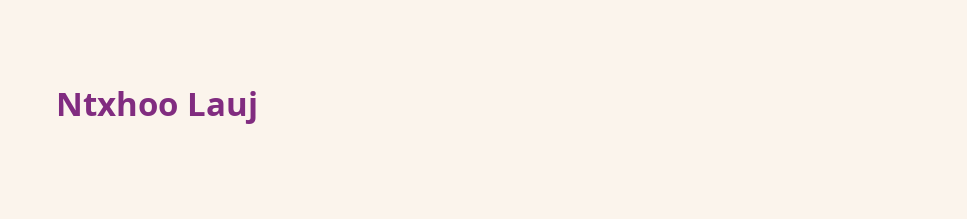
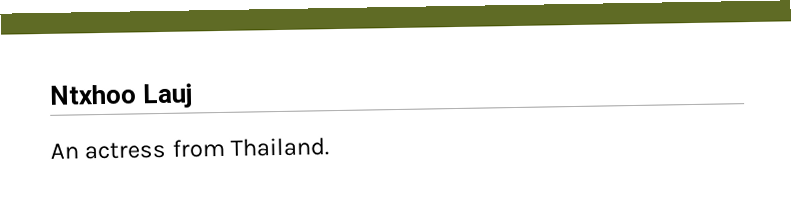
(258, 107) none -> [50,137,330,160] // An actress from Thailand.

